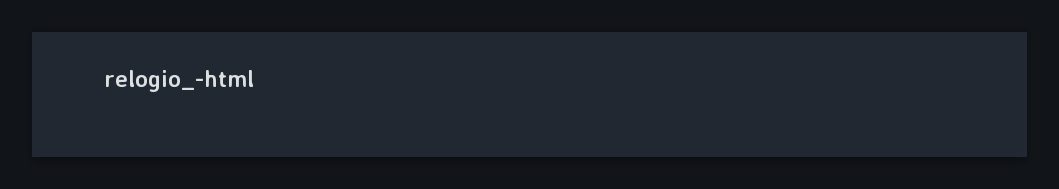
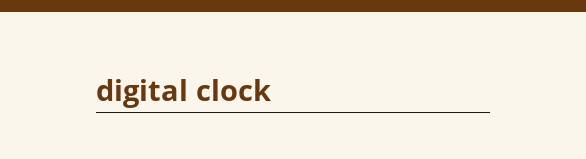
[104,70,254,92] relogio_-html -> [96,79,271,108] digital clock

